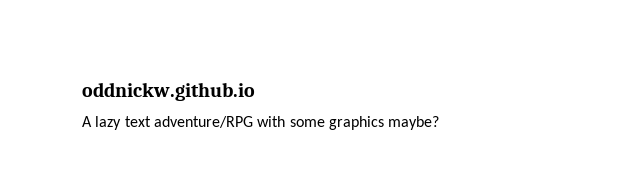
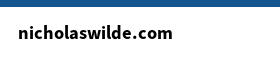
[82,82,255,101] [82,116,440,130] oddnickw.github.io // A lazy text adventure/RPG with some graphics maybe? -> [18,25,173,40] nicholaswilde.com

